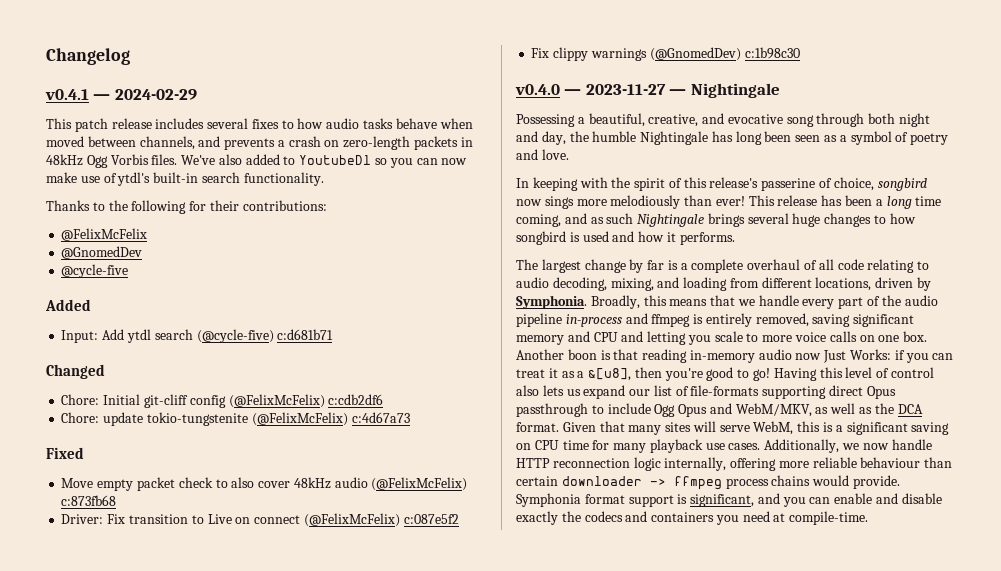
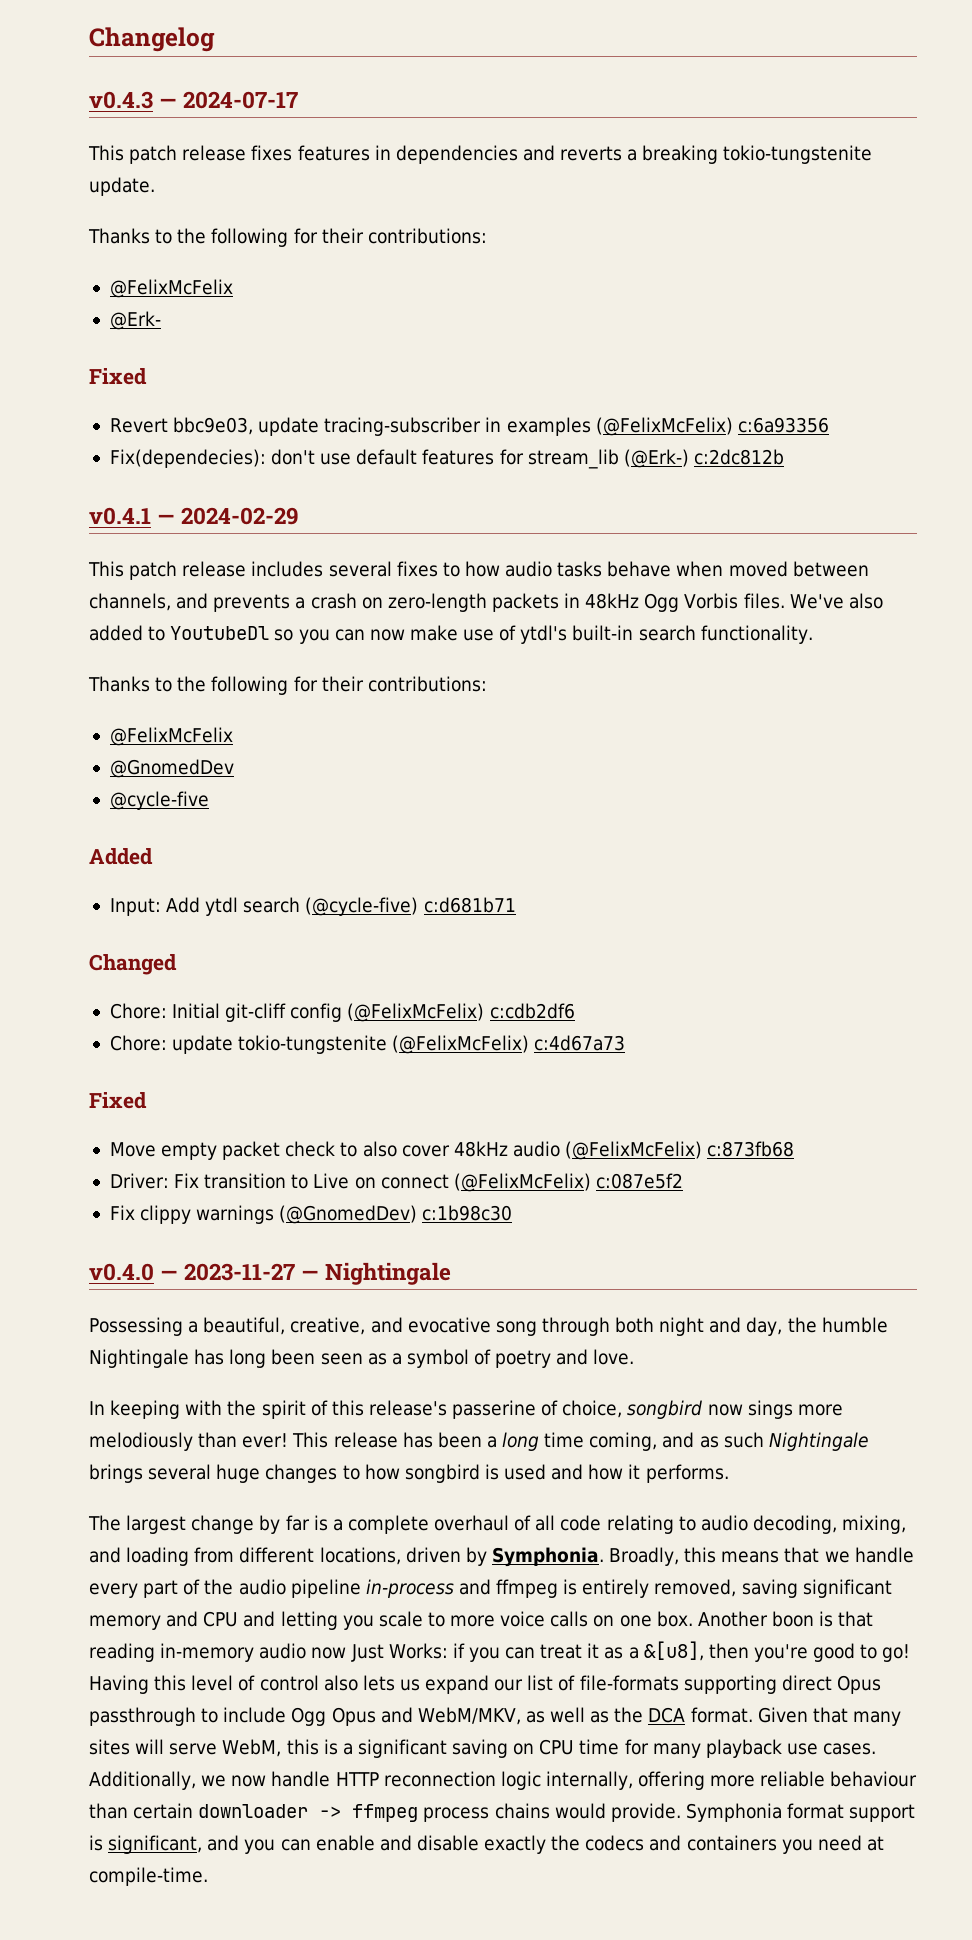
(130, 56) none -> [89,91,299,109] [88,145,873,164] [89,177,155,196] [88,228,487,247] [109,279,233,298] [109,311,161,330] [89,368,147,385] [109,417,829,436] [109,449,784,469] // v0.4.3 — 2024-07-17 // This patch release fixes features in dependencies and reverts a breaking tokio-tungstenite update. // Thanks to the following for their contributions: // @FelixMcFelix // @Erk- // Fixed // Revert bbc9e03, update tracing-subscriber in examples (@FelixMcFelix) c:6a93356 // Fix(dependecies): don't use default features for stream_lib (@Erk-) c:2dc812b

